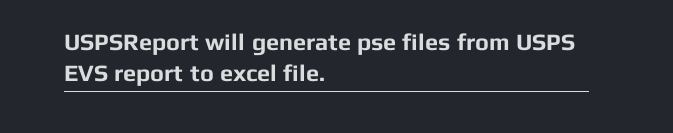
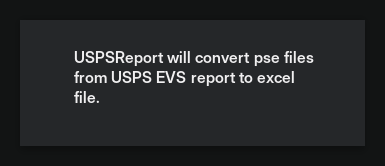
[251,35,351,56] generate -> [195,52,251,63] convert

